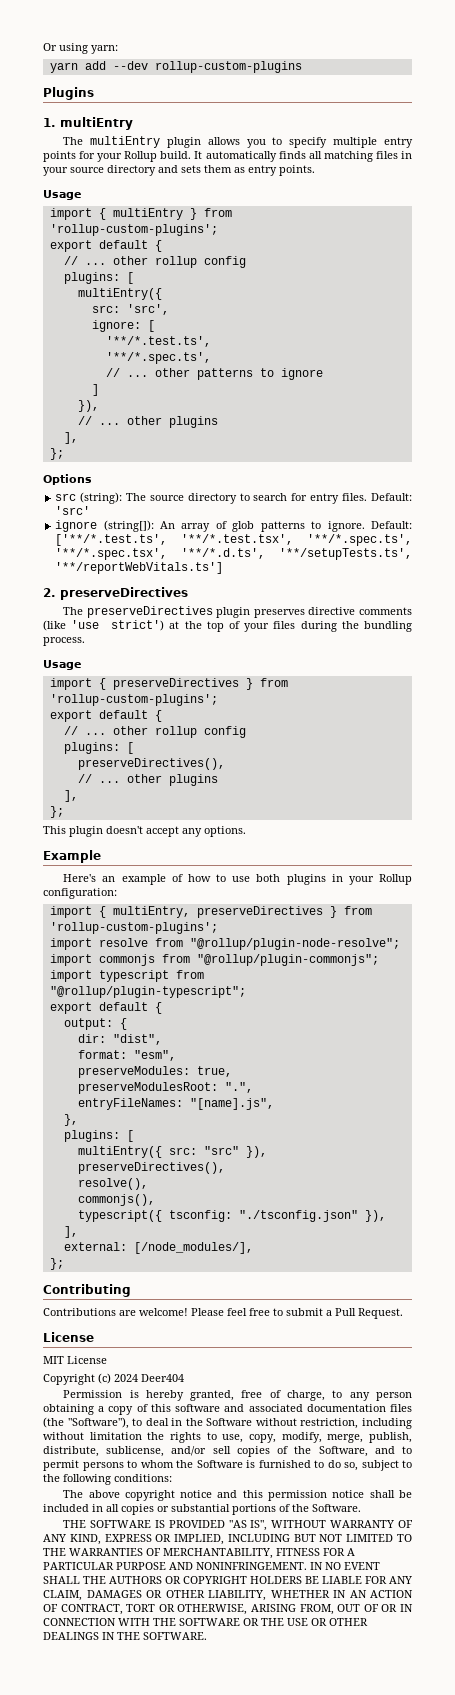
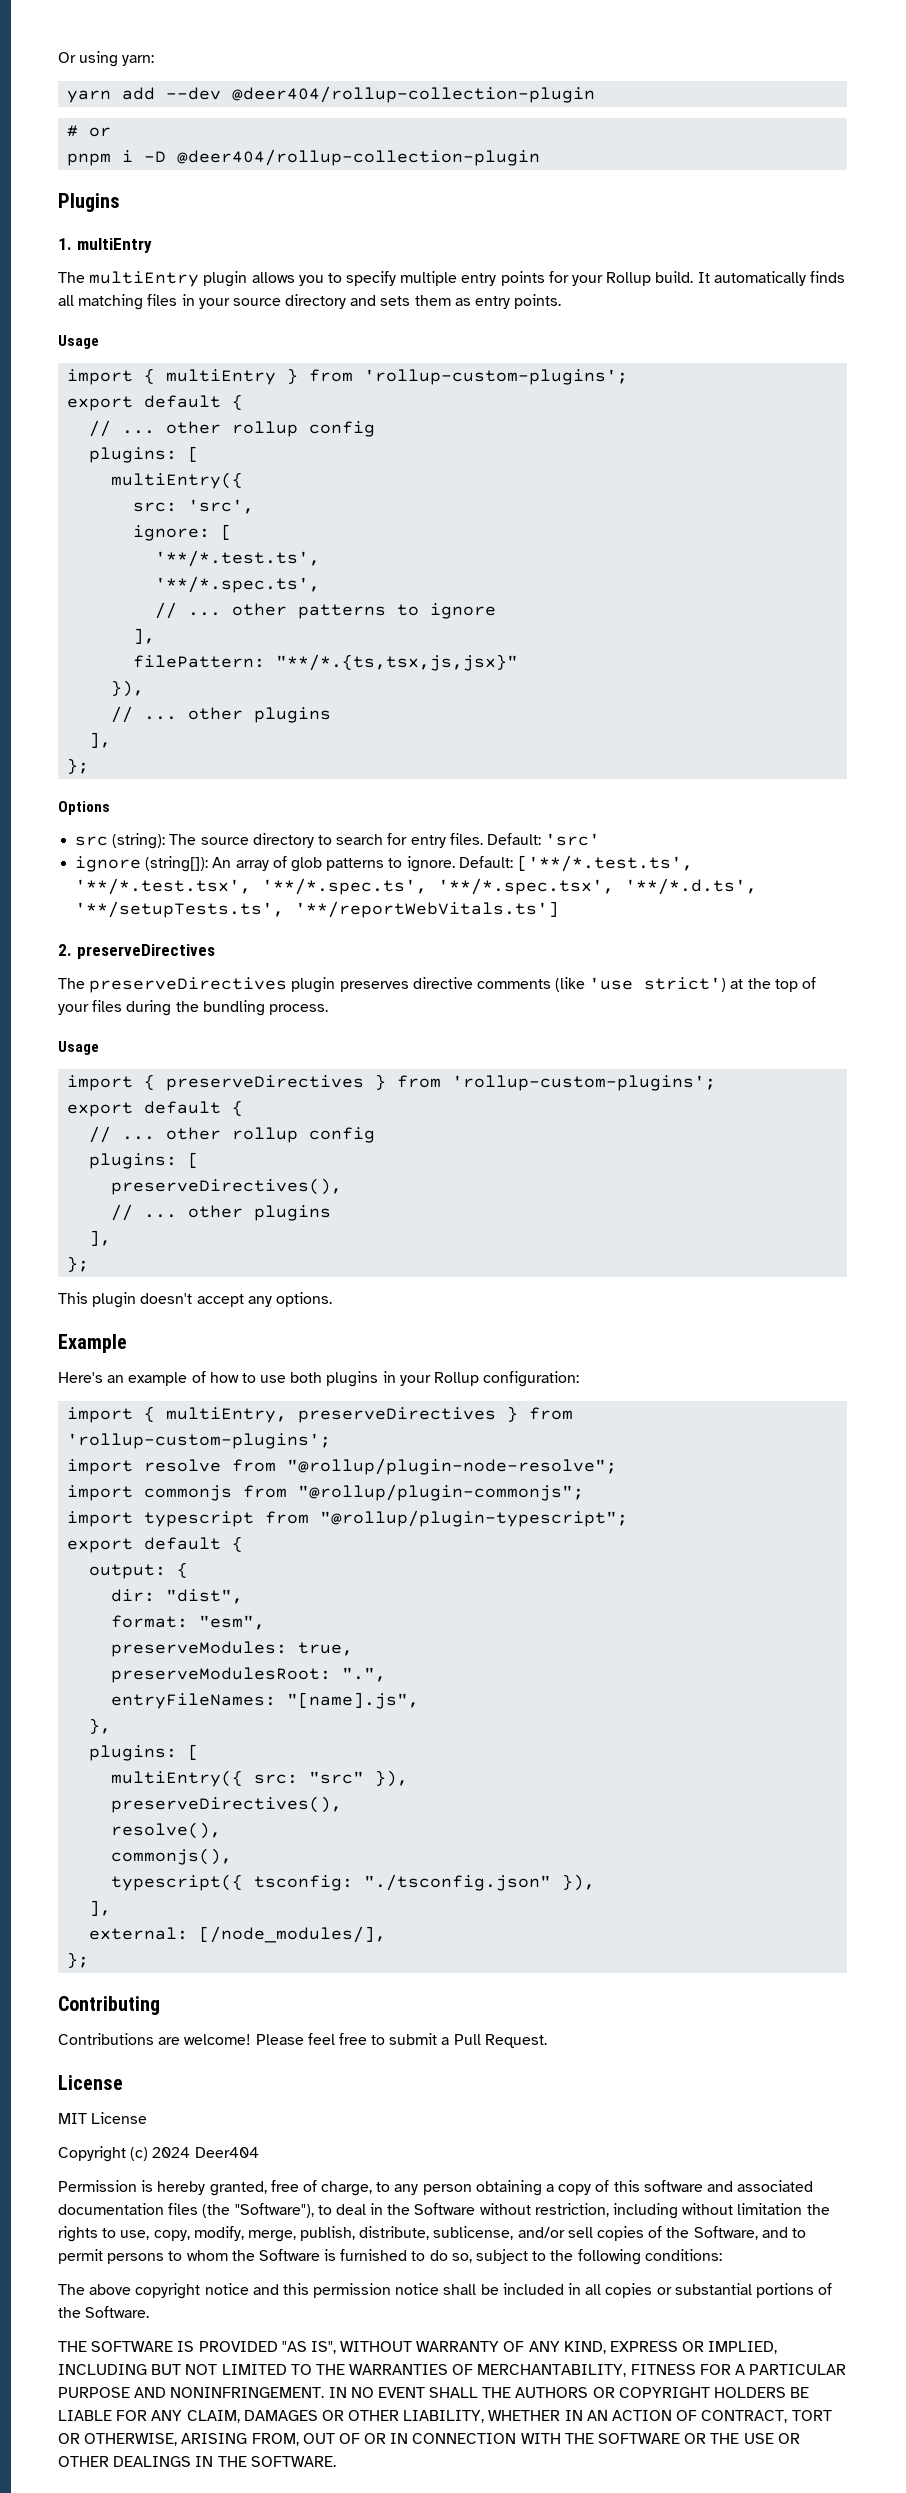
[154,61,302,73] rollup-custom-plugins -> [232,86,596,103] [67,125,112,137] [67,149,541,166] @deer404/rollup-collection-plugin // # or // pnpm i -D @deer404/rollup-collection-plugin
[91,384,99,396] ] -> [133,628,156,644] [133,654,519,671] ], // filePattern: "**/*.{ts,tsx,js,jsx}"

